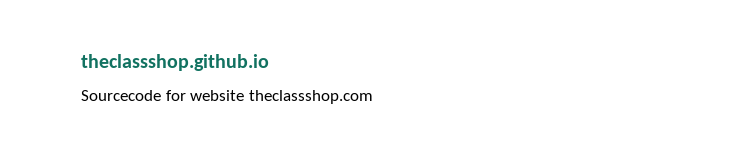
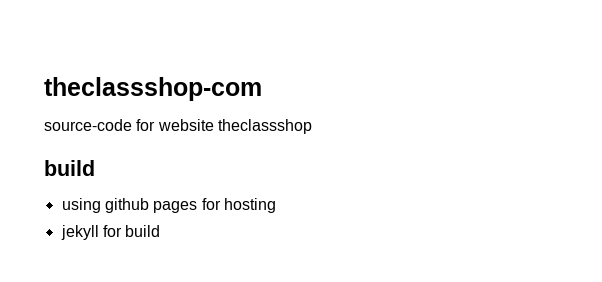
[81,54,269,71] [81,90,373,104] theclassshop.github.io // Sourcecode for website theclassshop.com -> [44,77,262,101] [44,119,312,134] [44,160,95,176] [61,198,276,213] [60,225,161,240] theclassshop-com // source-code for website theclassshop // build // using github pages for hosting // jekyll for build

